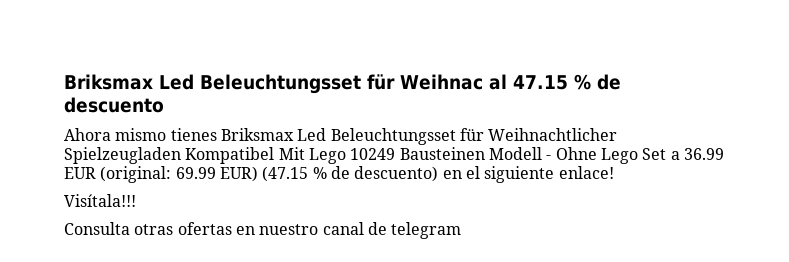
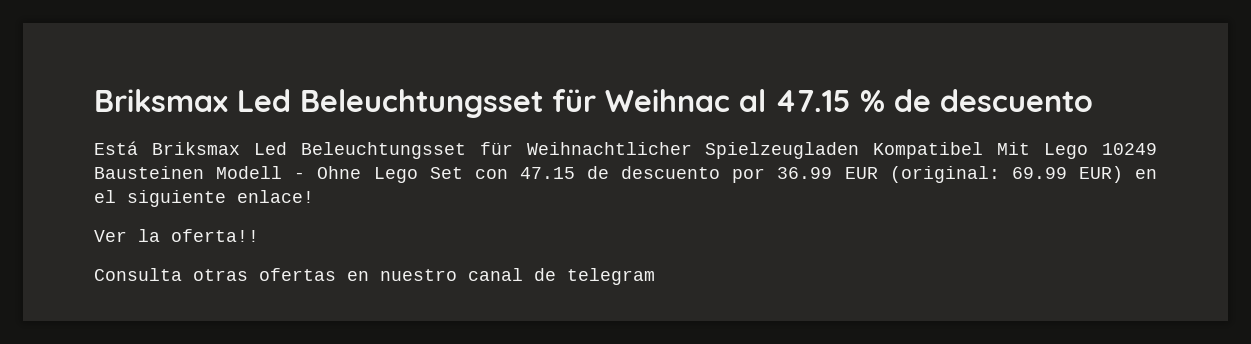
[64,128,217,141] Ahora mismo tienes -> [94,141,138,155] Está
[670,151,680,160] a -> [474,166,766,183] con 47.15 de descuento por
[262,166,439,182] (47.15 % de descuento) -> (1123, 174) none
[64,194,136,207] Visítala!!! -> [94,229,259,242] Ver la oferta!!

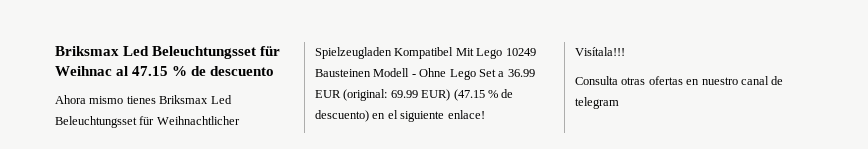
[94,141,138,155] Está -> [55,95,156,104] Ahora mismo tienes
[474,166,766,183] con 47.15 de descuento por -> [498,71,505,77] a
(1123, 174) none -> [453,89,514,101] [315,110,369,122] (47.15 % de descuento)
[94,229,259,242] Ver la oferta!! -> [575,47,625,56] Visítala!!!

